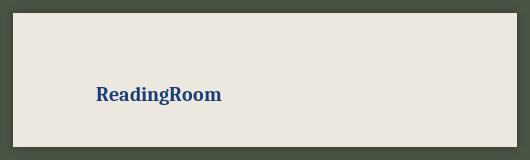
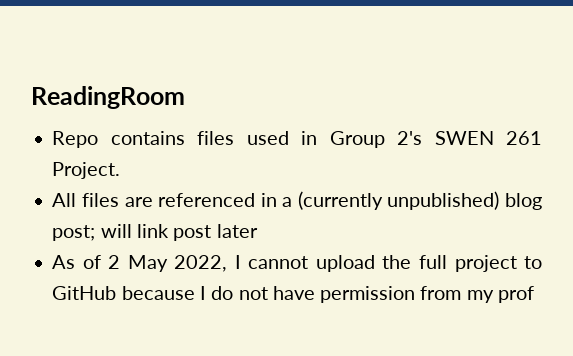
(222, 95) none -> [52,131,543,148] [52,162,121,179] [52,191,542,210] [52,224,258,241] [52,255,542,272] [52,286,534,303] // Repo contains files used in Group 2's SWEN 261 Project. // All files are referenced in a (currently unpublished) blog post; will link post later // As of 2 May 2022, I cannot upload the full project to GitHub because I do not have permission from my prof

